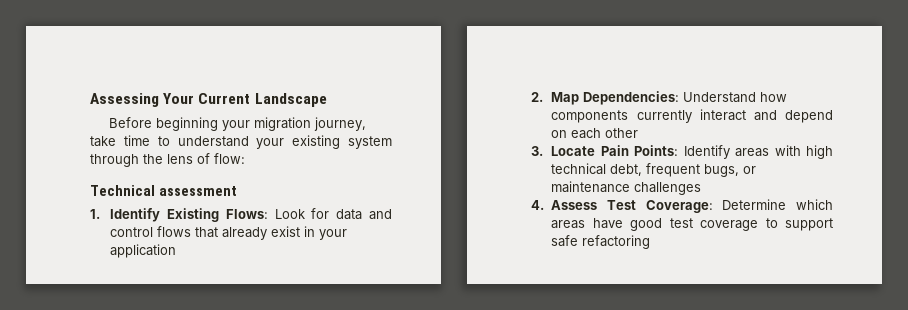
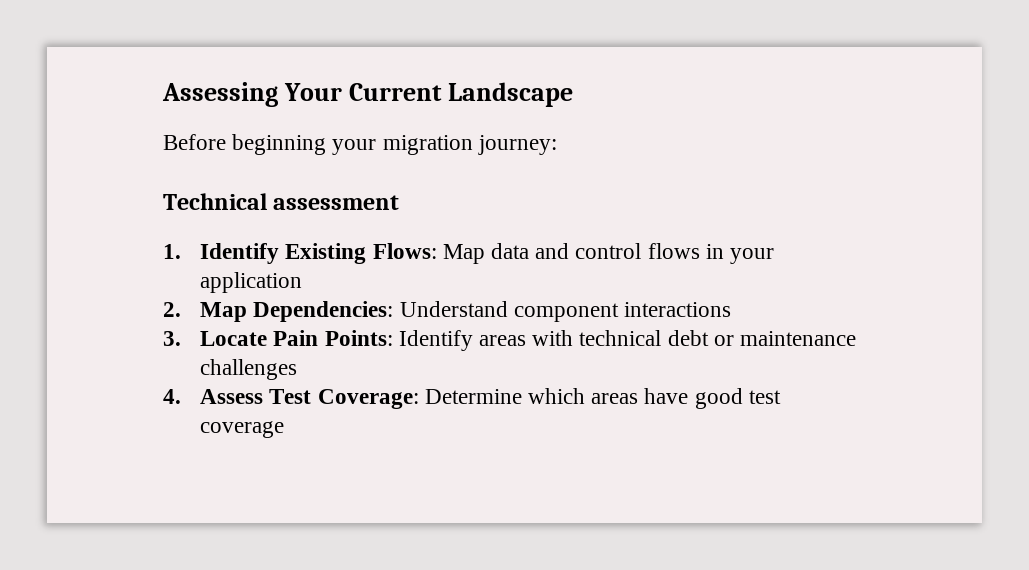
[314,117,367,131] [90,135,392,149] [90,153,245,167] journey, take time to understand your existing system through the lens of flow: -> [477,135,557,155] journey:
[274,208,330,219] Look for -> [442,244,485,264] Map
[195,226,301,240] that already exist -> (700, 251) none
[760,92,788,102] [551,109,833,123] [551,128,639,139] how components currently interact and depend on each other -> [513,302,731,322] component interactions
[806,145,833,159] [551,163,740,177] high technical debt, frequent bugs, -> [579,330,709,346] technical debt
[765,218,833,231] [551,235,651,249] to support safe refactoring -> (285, 429) none

